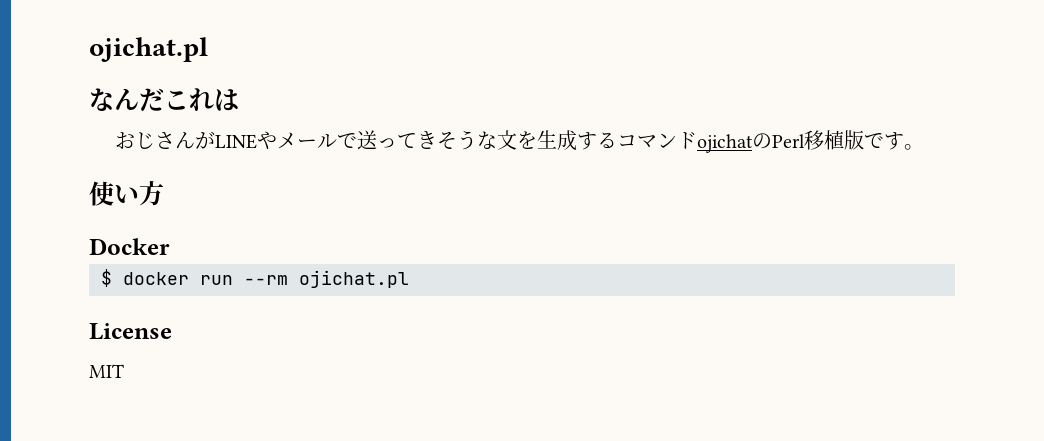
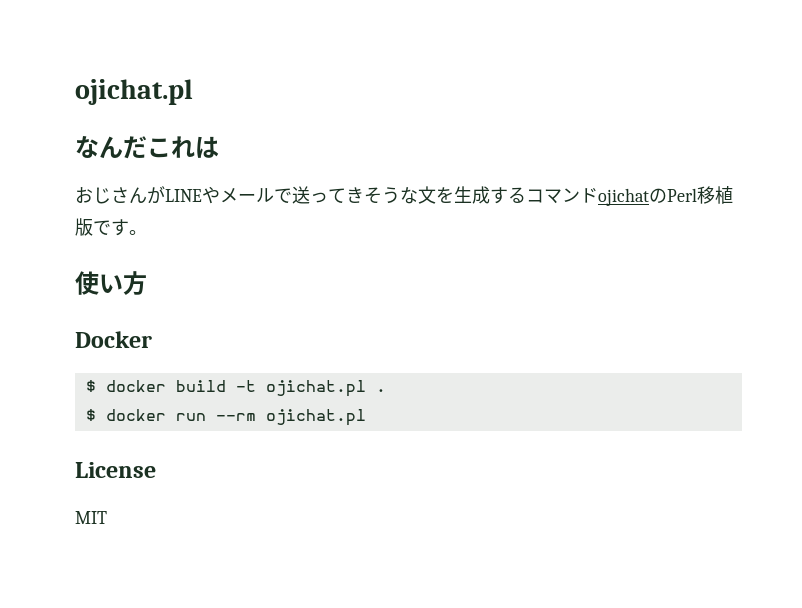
(170, 246) none -> [85,380,386,397] // $ docker build -t ojichat.pl .

